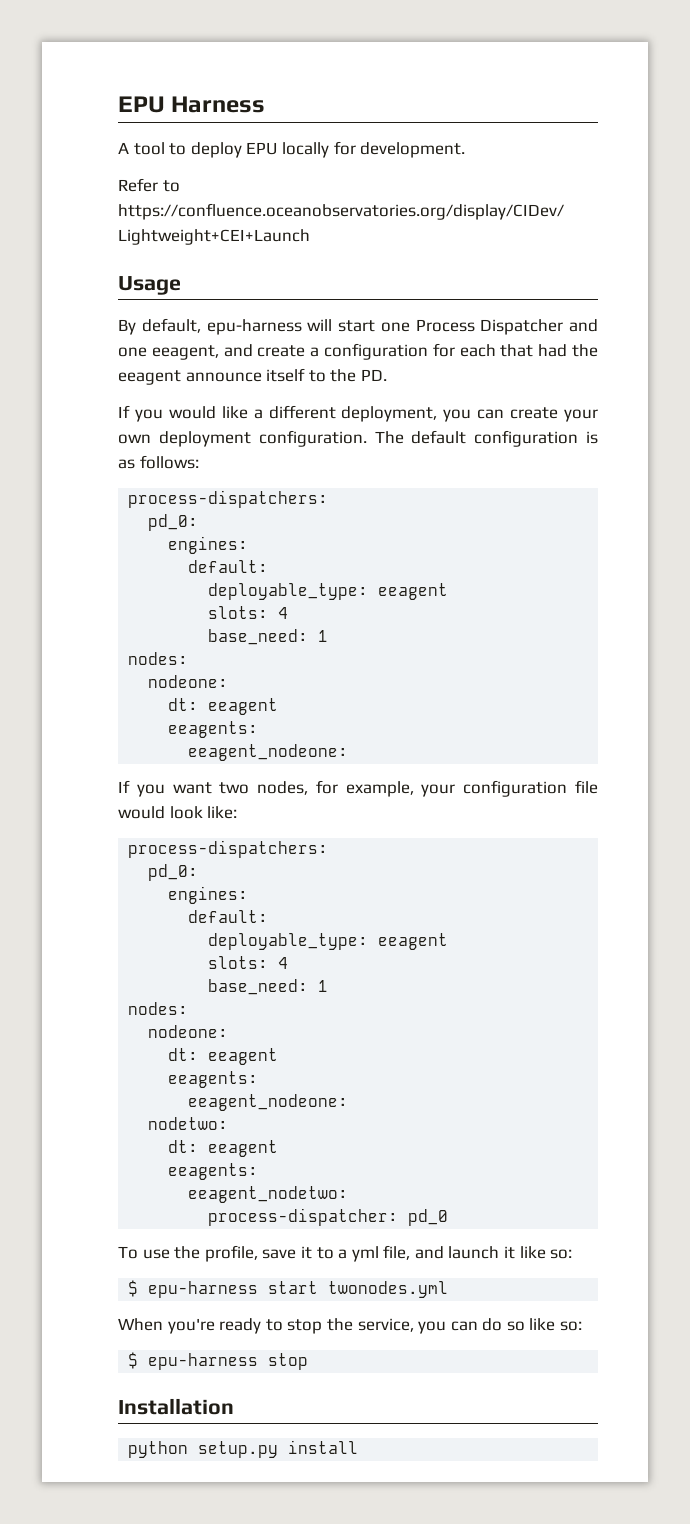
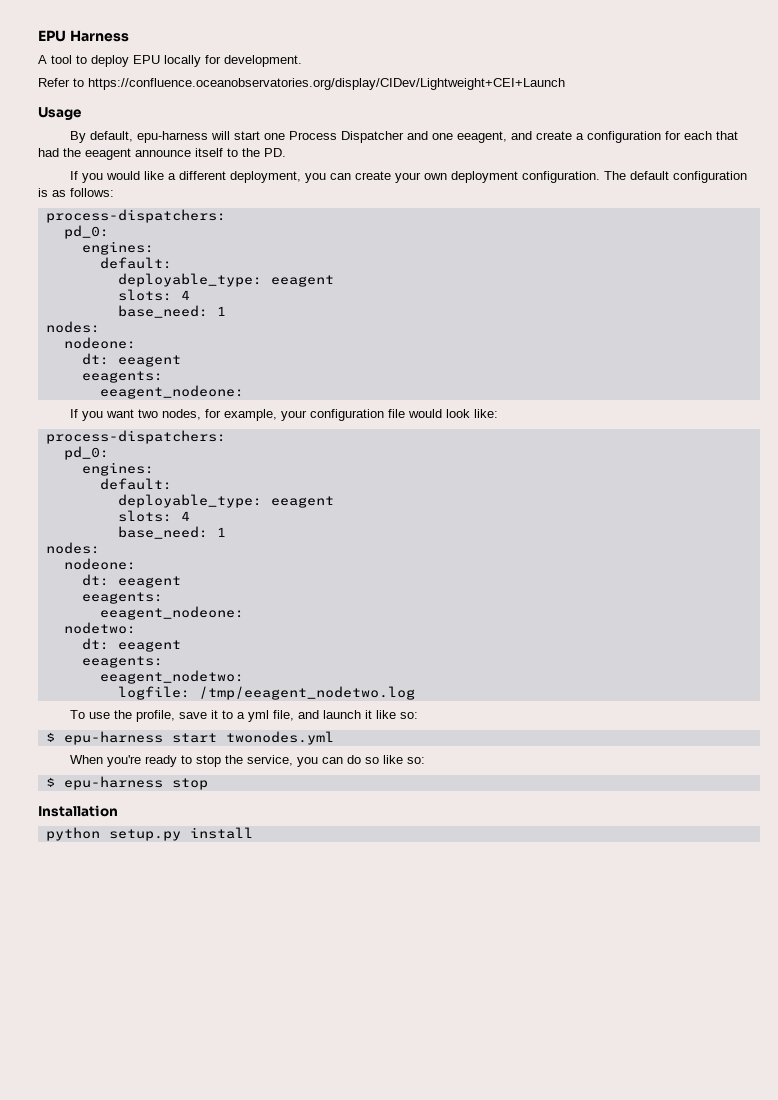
[208,1208,449,1226] process-dispatcher: pd_0 -> [117,686,415,700] logfile: /tmp/eeagent_nodetwo.log

